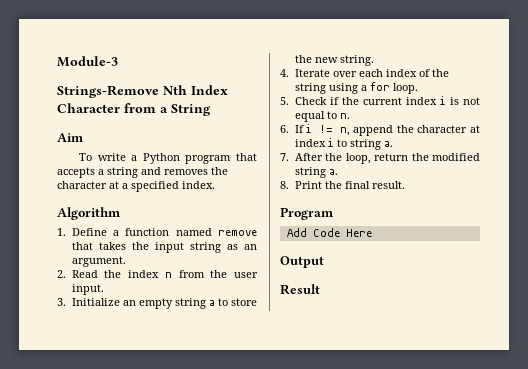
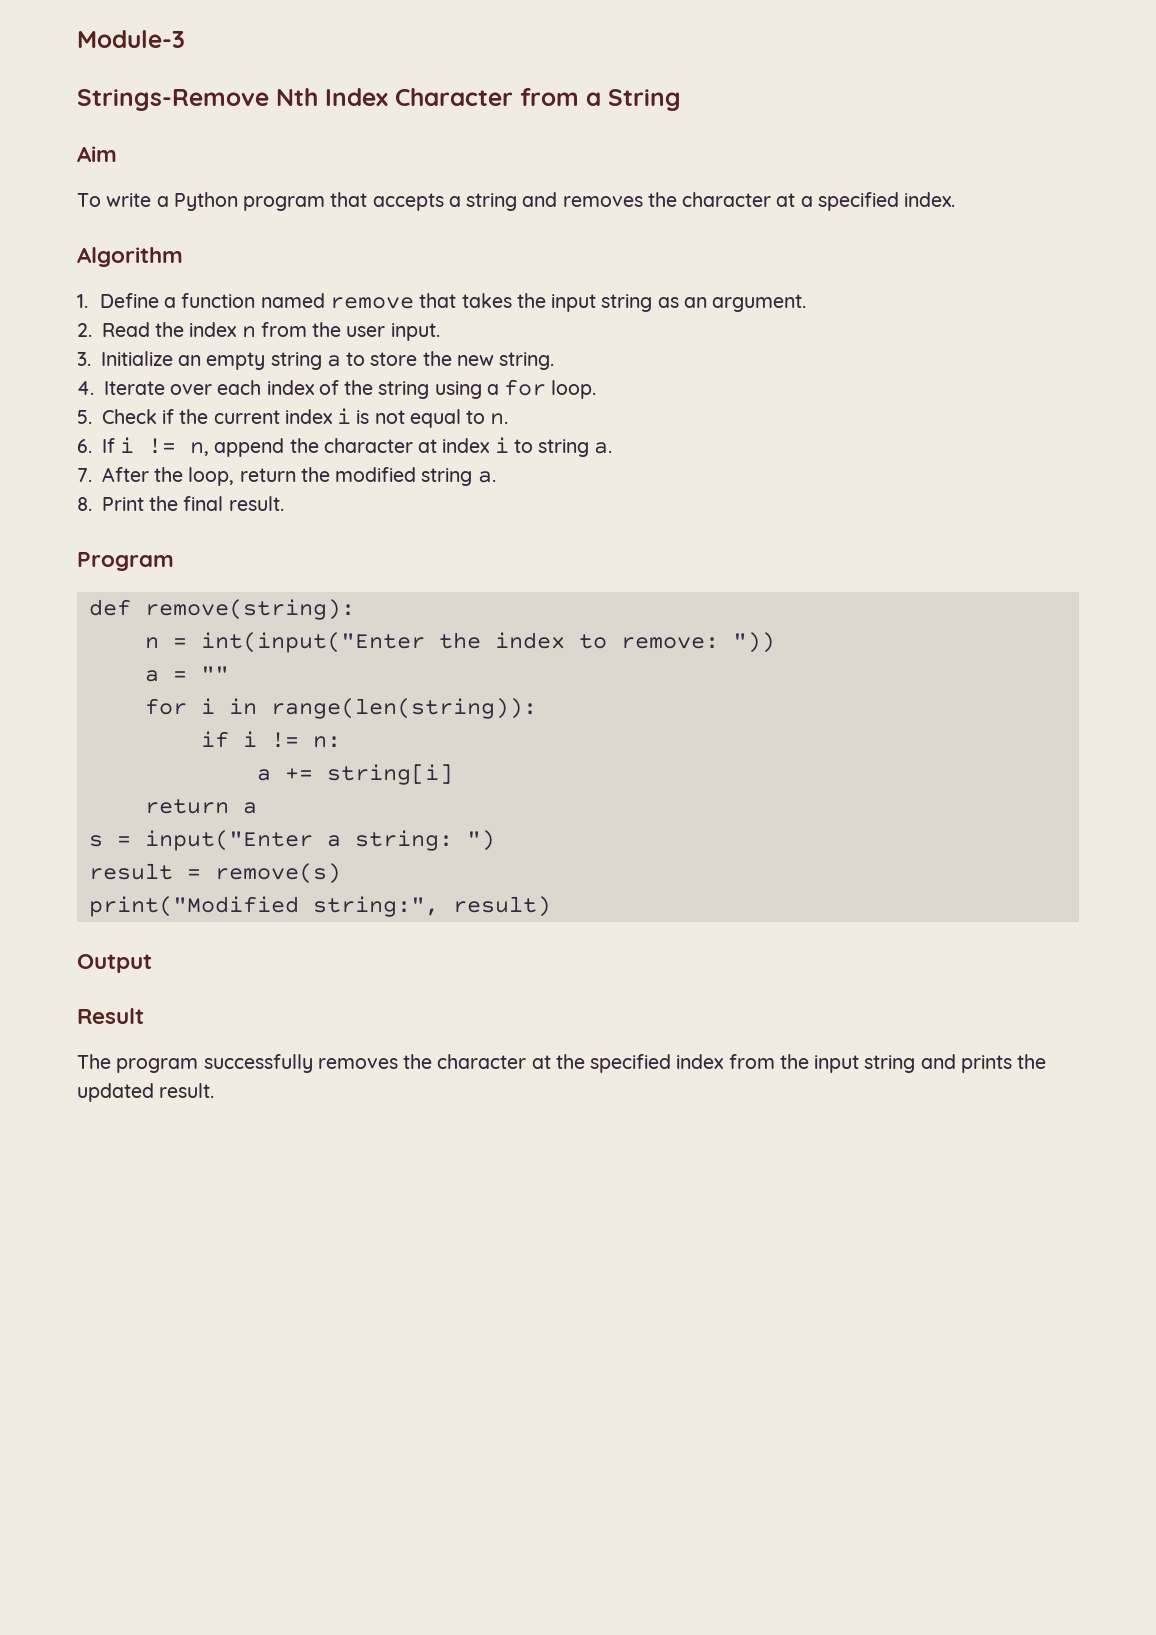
[286,228,372,237] [280,256,324,268] [280,284,320,295] Add Code Here // Output // Result -> [88,599,355,620] [144,632,775,653] [144,666,229,682] [144,698,537,719] [200,731,341,748] [256,764,453,785] [144,799,257,814] [88,830,495,851] [88,863,341,884] [88,896,551,917] [77,954,152,973] [77,1008,144,1024] [77,1054,1047,1073] [77,1083,215,1102] def remove(string): // n = int(input("Enter the index to remove: ")) // a = "" // for i in range(len(string)): // if i != n: // a += string[i] // return a // s = input("Enter a string: ") // result = remove(s) // print("Modified string:", result) // Output // Result // The program successfully removes the character at the specified index from the input string and prints the updated result.

